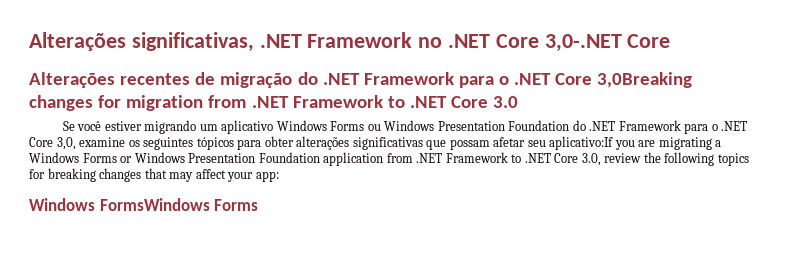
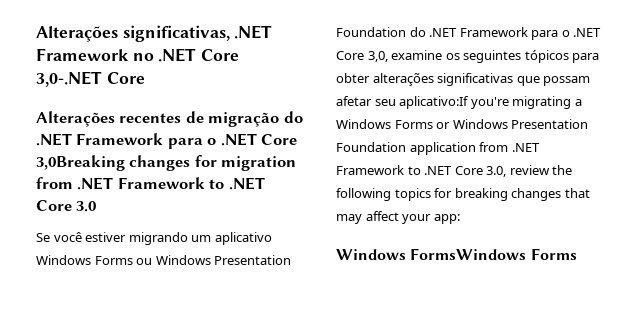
[614,140,656,150] you are -> [470,97,509,109] you're

